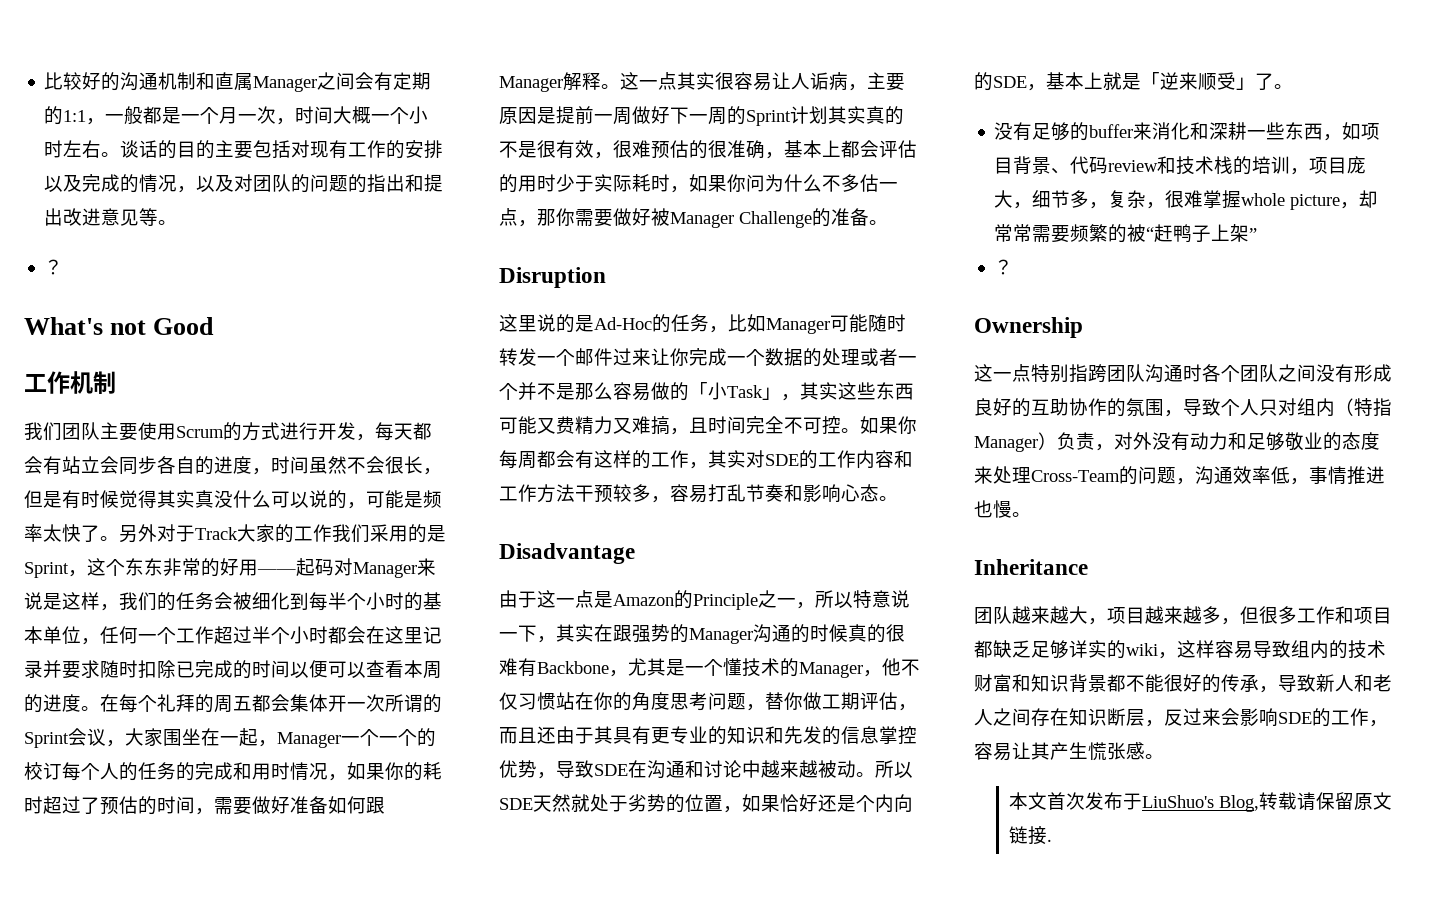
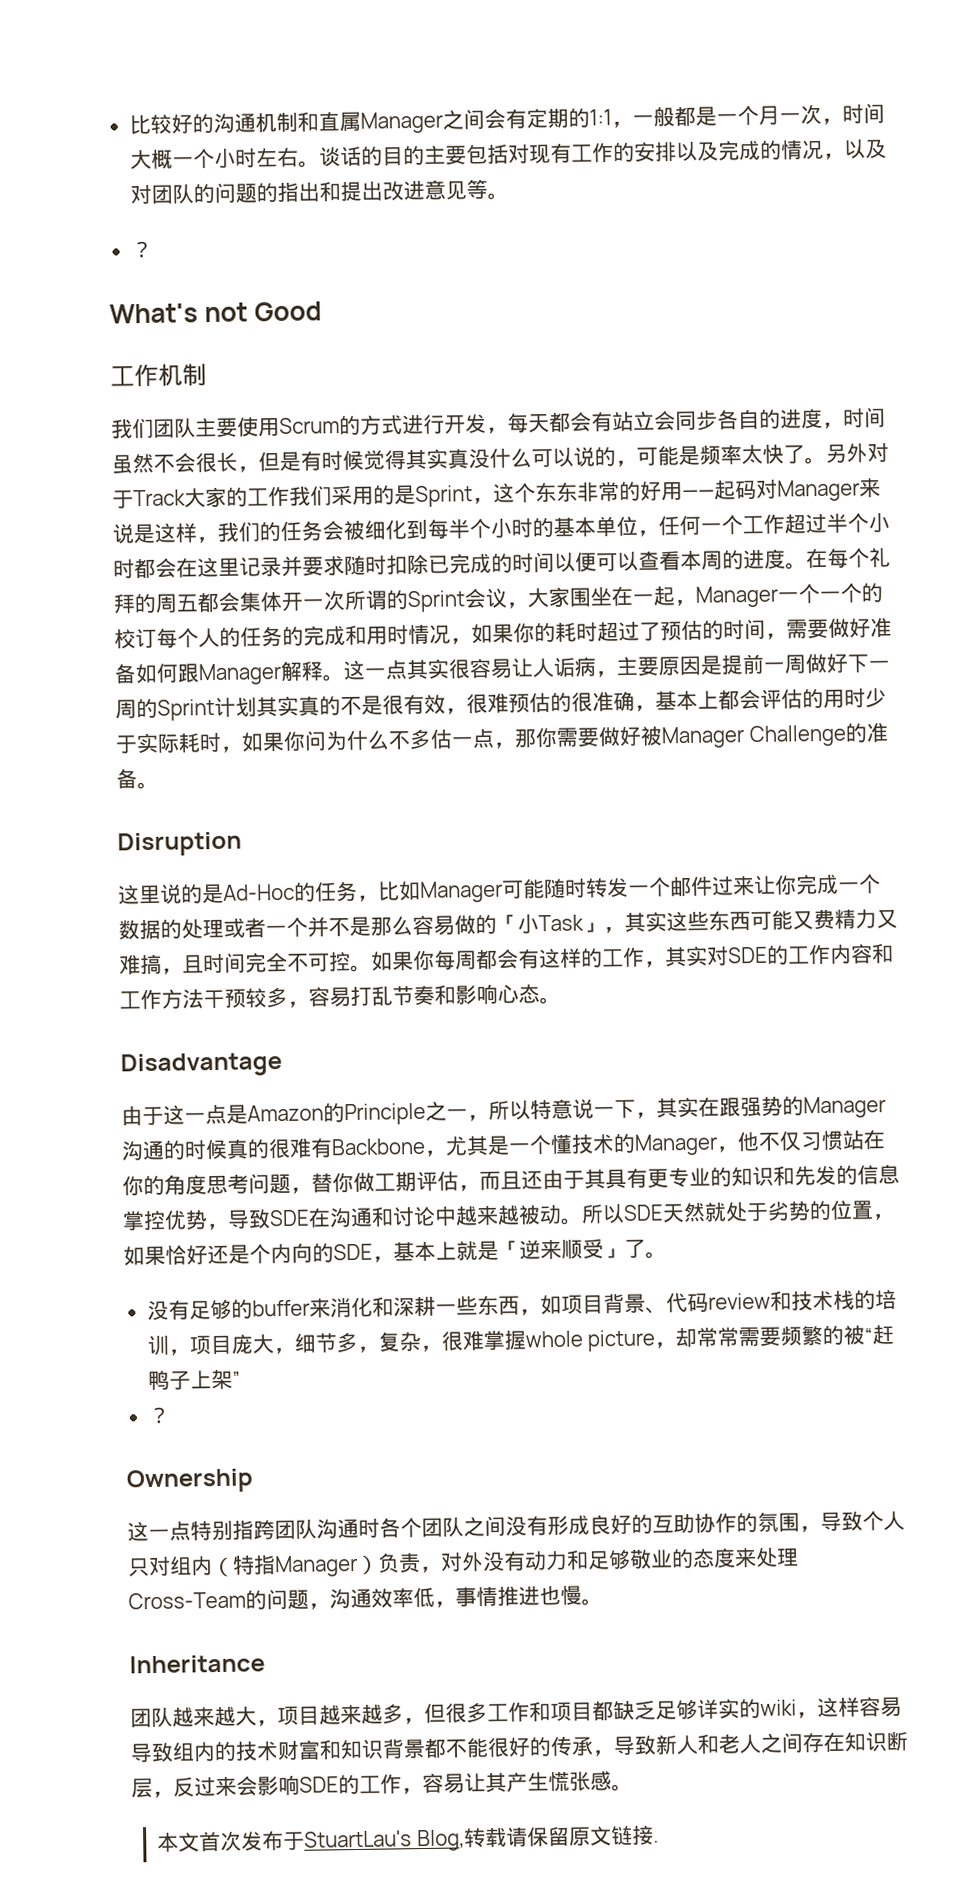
[1141,795,1214,808] LiuShuo's -> [304,1830,413,1848] StuartLau's

